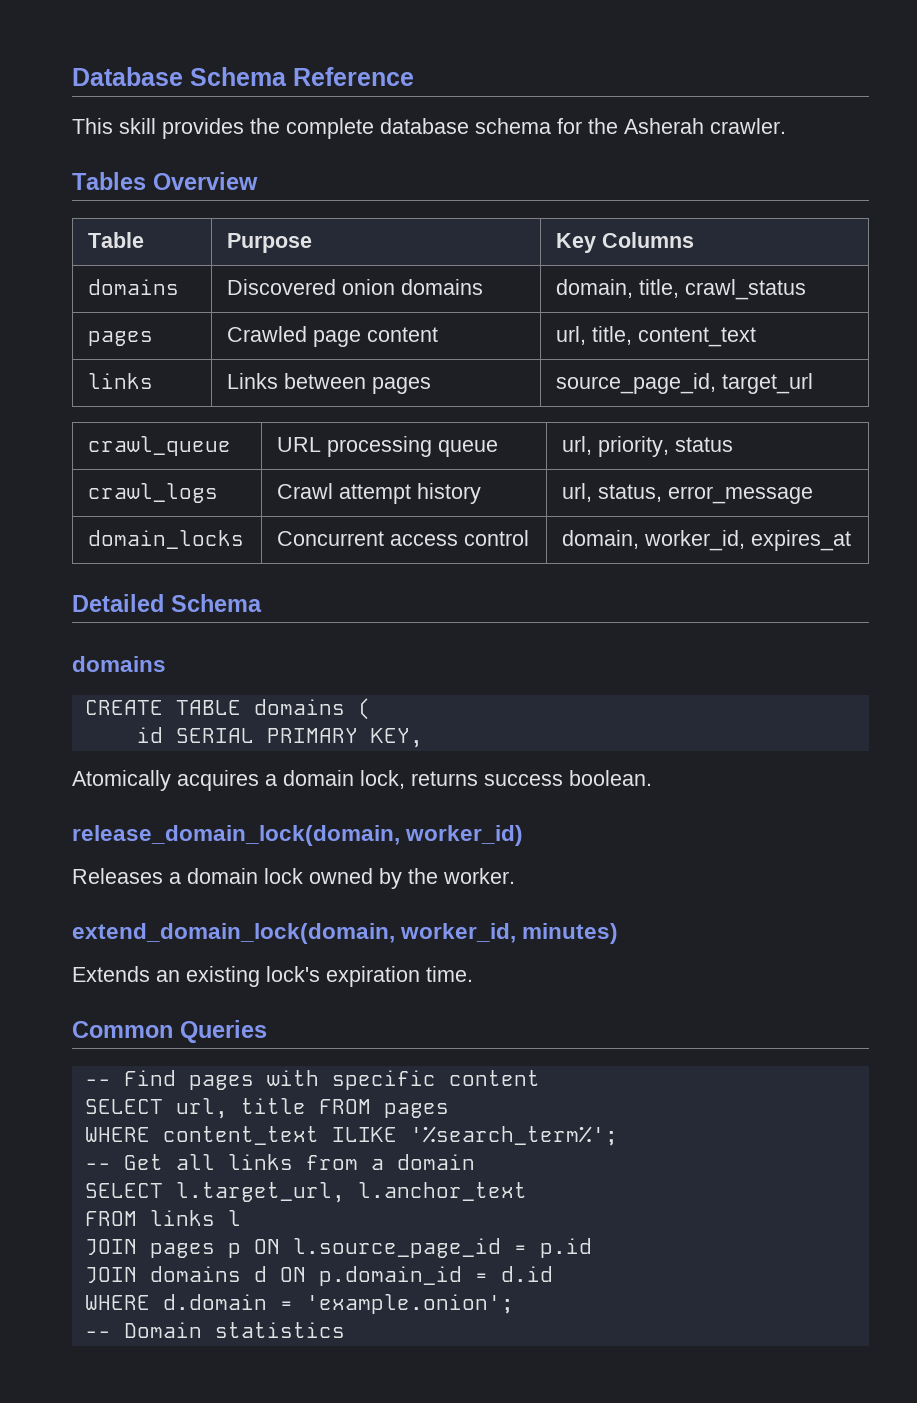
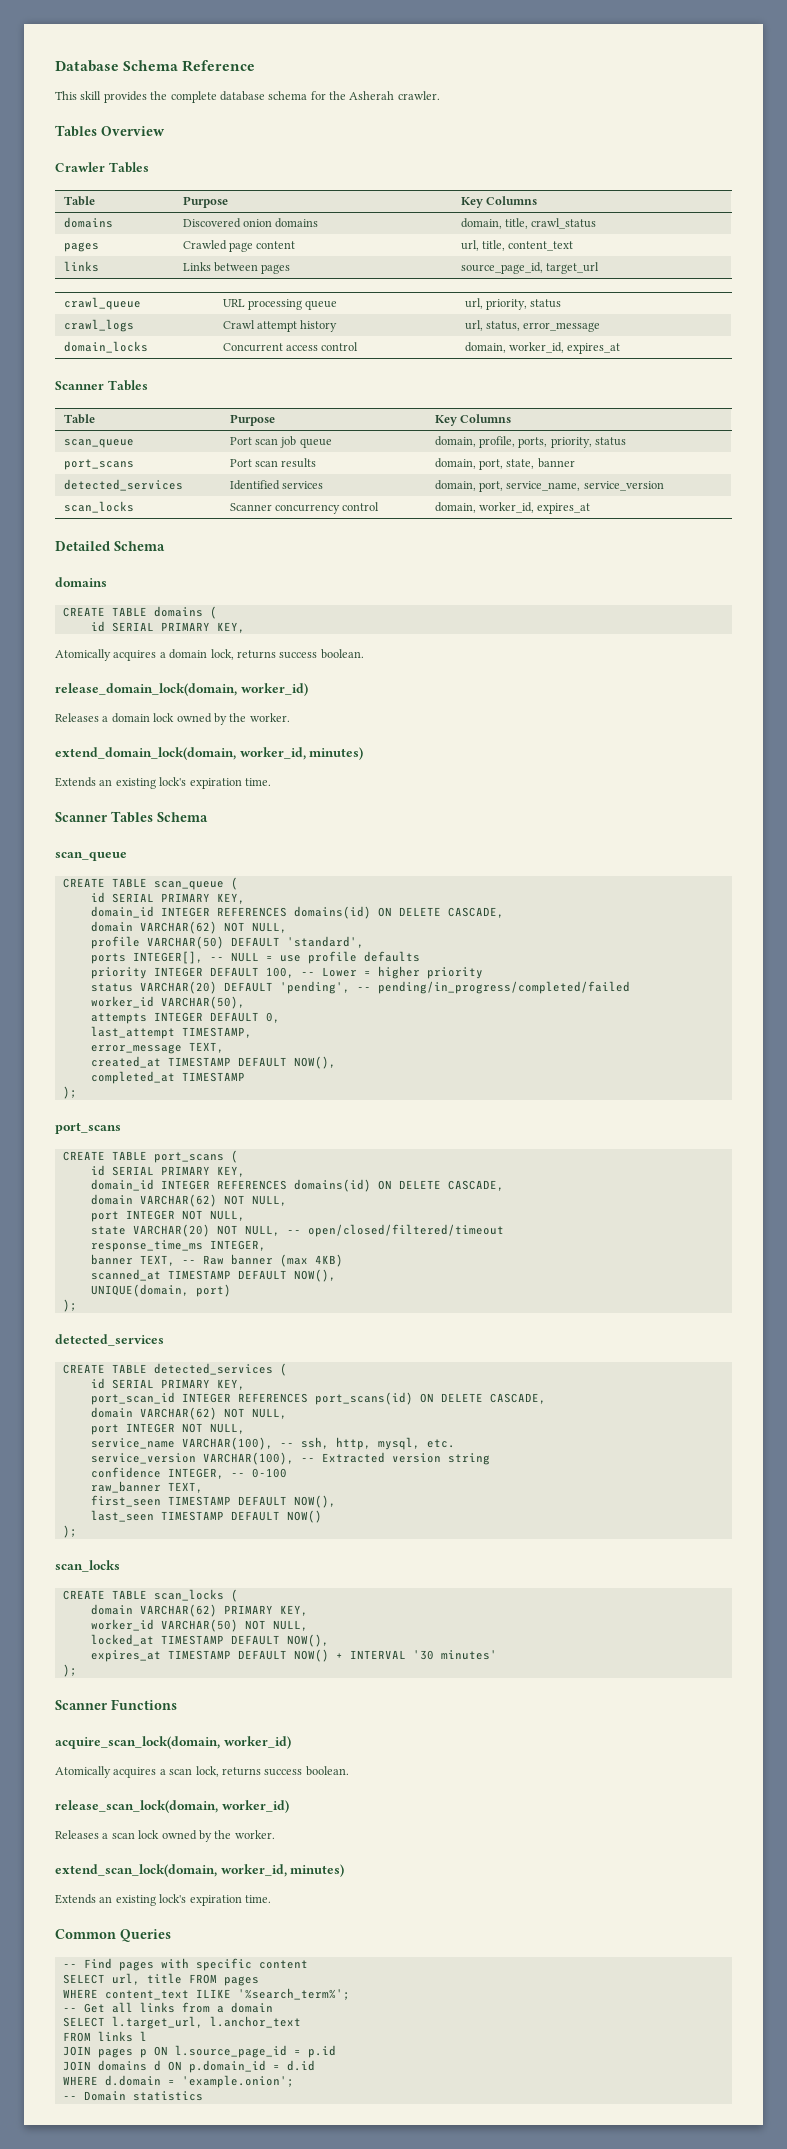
(258, 181) none -> [55,162,149,173] // Crawler Tables
(852, 540) none -> [55,380,148,391] [63,414,95,424] [229,414,275,426] [434,414,511,426] [63,439,134,448] [229,436,332,448] [434,436,627,448] [63,459,134,470] [229,458,317,468] [434,458,575,470] [63,479,183,491] [229,480,323,490] [434,480,664,492] [63,501,134,513] [229,502,380,514] [434,502,591,514] // Scanner Tables // Table | Purpose | Key Columns // scan_queue | Port scan job queue | domain, profile, ports, priority, status // port_scans | Port scan results | domain, port, state, banner // detected_services | Identified services | domain, port, service_name, service_version // scan_locks | Scanner concurrency control | domain, worker_id, expires_at
(473, 974) none -> [55,811,208,823] [55,852,127,861] [62,877,238,890] [90,892,245,904] [90,906,504,919] [90,921,287,934] [90,936,364,949] [90,951,420,964] [90,966,483,979] [90,981,630,994] [90,996,245,1009] [90,1012,280,1024] [90,1026,252,1039] [90,1042,224,1054] [90,1056,336,1069] [90,1071,245,1084] [62,1086,77,1099] [55,1122,121,1134] [62,1150,238,1163] [90,1165,245,1177] [90,1179,504,1192] [90,1194,287,1207] [90,1210,245,1222] [90,1224,504,1237] [90,1240,266,1252] [90,1254,343,1267] [90,1269,336,1282] [90,1284,231,1297] [62,1299,77,1312] [55,1334,164,1346] [62,1363,287,1376] [90,1378,245,1390] [90,1392,546,1405] [90,1407,287,1420] [90,1423,245,1435] [90,1437,455,1450] [90,1452,490,1465] [90,1467,287,1479] [90,1481,203,1493] [90,1495,336,1508] [90,1510,322,1523] [62,1525,77,1538] [55,1560,120,1572] [62,1589,238,1602] [90,1604,308,1617] [90,1619,308,1632] [90,1634,329,1647] [90,1649,497,1662] [62,1664,77,1677] [55,1699,177,1710] [55,1736,291,1749] [55,1766,349,1778] [55,1800,289,1813] [55,1830,275,1842] [55,1864,345,1877] [55,1894,271,1906] // Scanner Tables Schema // scan_queue // CREATE TABLE scan_queue ( // id SERIAL PRIMARY KEY, // domain_id INTEGER REFERENCES domains(id) ON DELETE CASCADE, // domain VARCHAR(62) NOT NULL, // profile VARCHAR(50) DEFAULT 'standard', // ports INTEGER[], -- NULL = use profile defaults // priority INTEGER DEFAULT 100, -- Lower = higher priority // status VARCHAR(20) DEFAULT 'pending', -- pending/in_progress/completed/failed // worker_id VARCHAR(50), // attempts INTEGER DEFAULT 0, // last_attempt TIMESTAMP, // error_message TEXT, // created_at TIMESTAMP DEFAULT NOW(), // completed_at TIMESTAMP // ); // port_scans // CREATE TABLE port_scans ( // id SERIAL PRIMARY KEY, // domain_id INTEGER REFERENCES domains(id) ON DELETE CASCADE, // domain VARCHAR(62) NOT NULL, // port INTEGER NOT NULL, // state VARCHAR(20) NOT NULL, -- open/closed/filtered/timeout // response_time_ms INTEGER, // banner TEXT, -- Raw banner (max 4KB) // scanned_at TIMESTAMP DEFAULT NOW(), // UNIQUE(domain, port) // ); // detected_services // CREATE TABLE detected_services ( // id SERIAL PRIMARY KEY, // port_scan_id INTEGER REFERENCES port_scans(id) ON DELETE CASCADE, // domain VARCHAR(62) NOT NULL, // port INTEGER NOT NULL, // service_name VARCHAR(100), -- ssh, http, mysql, etc. // service_version VARCHAR(100), -- Extracted version string // confidence INTEGER, -- 0-100 // raw_banner TEXT, // first_seen TIMESTAMP DEFAULT NOW(), // last_seen TIMESTAMP DEFAULT NOW() // ); // scan_locks // CREATE TABLE scan_locks ( // domain VARCHAR(62) PRIMARY KEY, // worker_id VARCHAR(50) NOT NULL, // locked_at TIMESTAMP DEFAULT NOW(), // expires_at TIMESTAMP DEFAULT NOW() + INTERVAL '30 minutes' // ); // Scanner Functions // acquire_scan_lock(domain, worker_id) // Atomically acquires a scan lock, returns success boolean. // release_scan_lock(domain, worker_id) // Releases a scan lock owned by the worker. // extend_scan_lock(domain, worker_id, minutes) // Extends an existing lock's expiration time.

